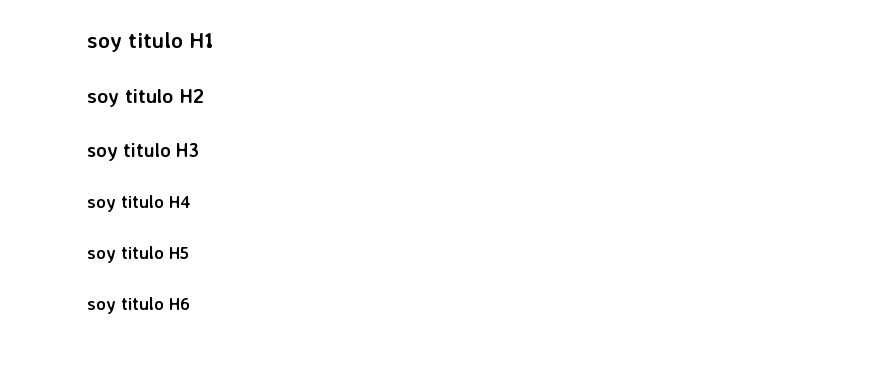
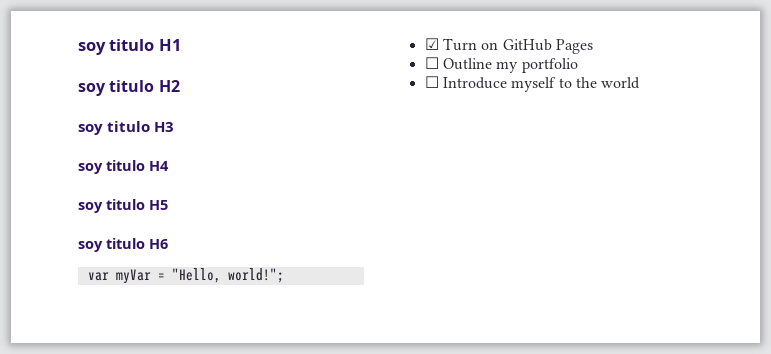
(190, 304) none -> [87,268,284,284] [424,38,593,54] [424,57,578,73] [424,76,641,92] // var myVar = "Hello, world!"; // ☑ Turn on GitHub Pages // ☐ Outline my portfolio // ☐ Introduce myself to the world

